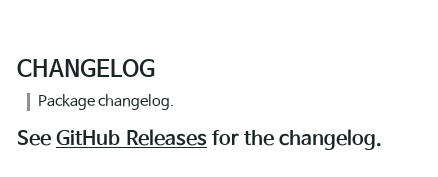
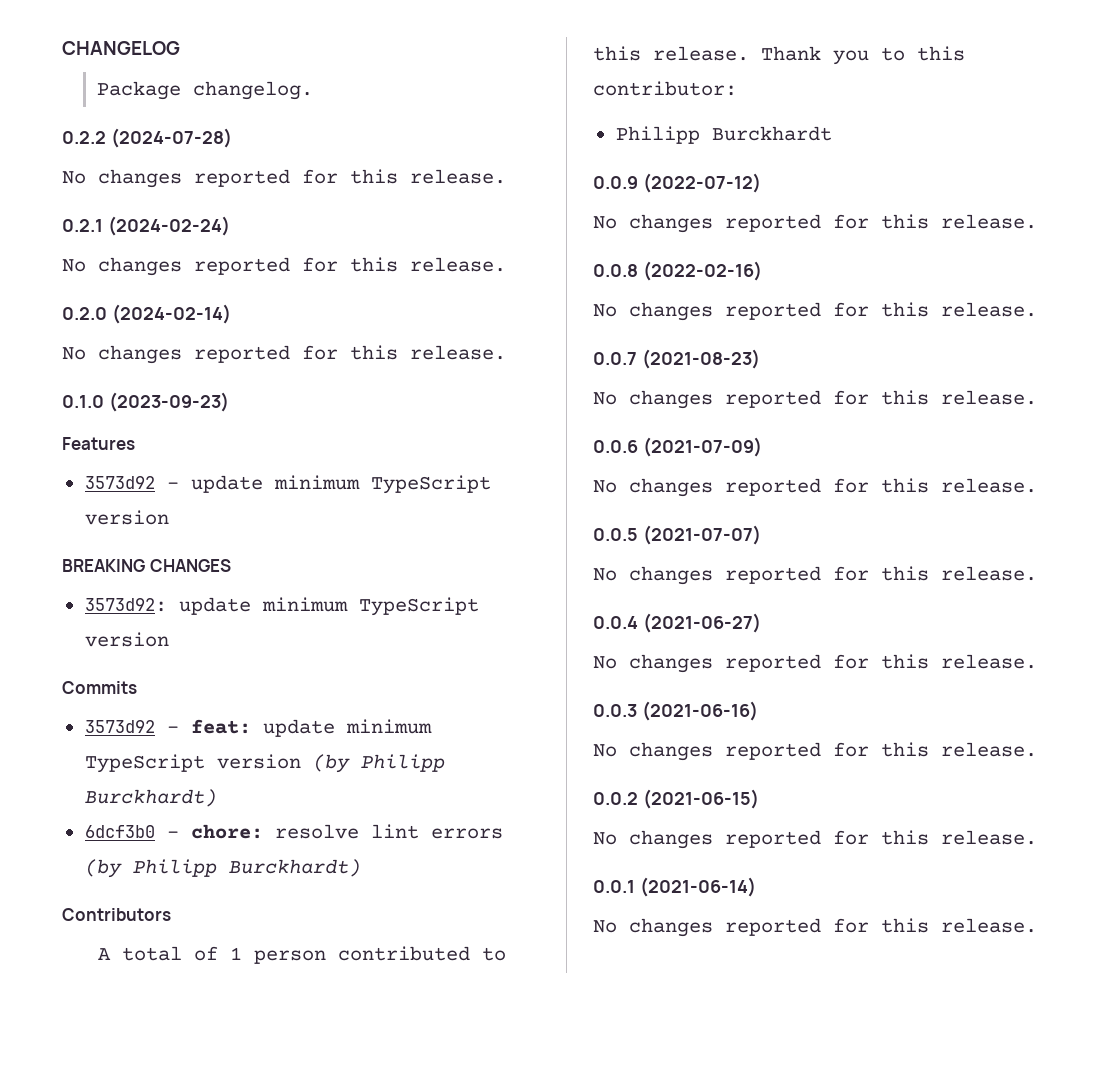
[17,129,383,150] See GitHub Releases for the changelog. -> [62,128,232,148] [62,169,506,188] [62,216,230,236] [62,257,506,276] [62,304,231,324] [62,345,506,364] [62,392,229,412] [62,437,135,450] [84,475,491,494] [84,510,169,525] [62,559,231,572] [84,597,479,616] [84,632,169,647] [62,681,137,694] [84,719,432,737] [84,754,445,773] [84,789,217,807] [84,824,503,839] [84,859,361,878] [62,908,171,921] [98,946,507,964] [593,46,965,65] [593,81,737,96] [615,126,832,144] [593,173,761,193] [593,214,1037,233] [593,261,762,281] [593,302,1037,321] [593,349,760,369] [593,390,1037,409] [593,437,762,457] [593,478,1037,497] [593,525,761,545] [593,566,1037,585] [593,613,761,633] [593,654,1037,673] [593,701,758,721] [593,742,1037,761] [593,789,759,809] [593,830,1037,849] [593,877,756,897] [593,918,1037,937] 0.2.2 (2024-07-28) // No changes reported for this release. // 0.2.1 (2024-02-24) // No changes reported for this release. // 0.2.0 (2024-02-14) // No changes reported for this release. // 0.1.0 (2023-09-23) // Features // 3573d92 - update minimum TypeScript version // BREAKING CHANGES // 3573d92: update minimum TypeScript version // Commits // 3573d92 - feat: update minimum TypeScript version (by Philipp Burckhardt) // 6dcf3b0 - chore: resolve lint errors (by Philipp Burckhardt) // Contributors // A total of 1 person contributed to this release. Thank you to this contributor: // Philipp Burckhardt // 0.0.9 (2022-07-12) // No changes reported for this release. // 0.0.8 (2022-02-16) // No changes reported for this release. // 0.0.7 (2021-08-23) // No changes reported for this release. // 0.0.6 (2021-07-09) // No changes reported for this release. // 0.0.5 (2021-07-07) // No changes reported for this release. // 0.0.4 (2021-06-27) // No changes reported for this release. // 0.0.3 (2021-06-16) // No changes reported for this release. // 0.0.2 (2021-06-15) // No changes reported for this release. // 0.0.1 (2021-06-14) // No changes reported for this release.

